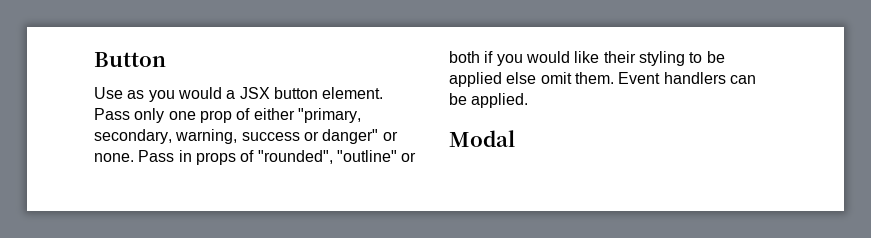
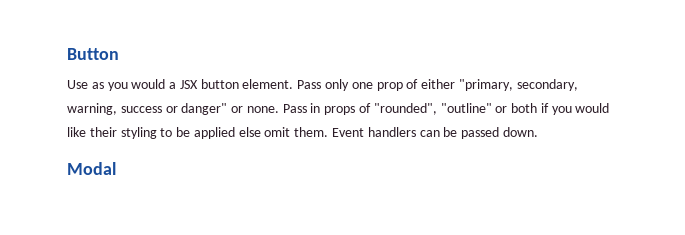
[471,93,529,108] applied. -> [461,127,538,139] passed down.

